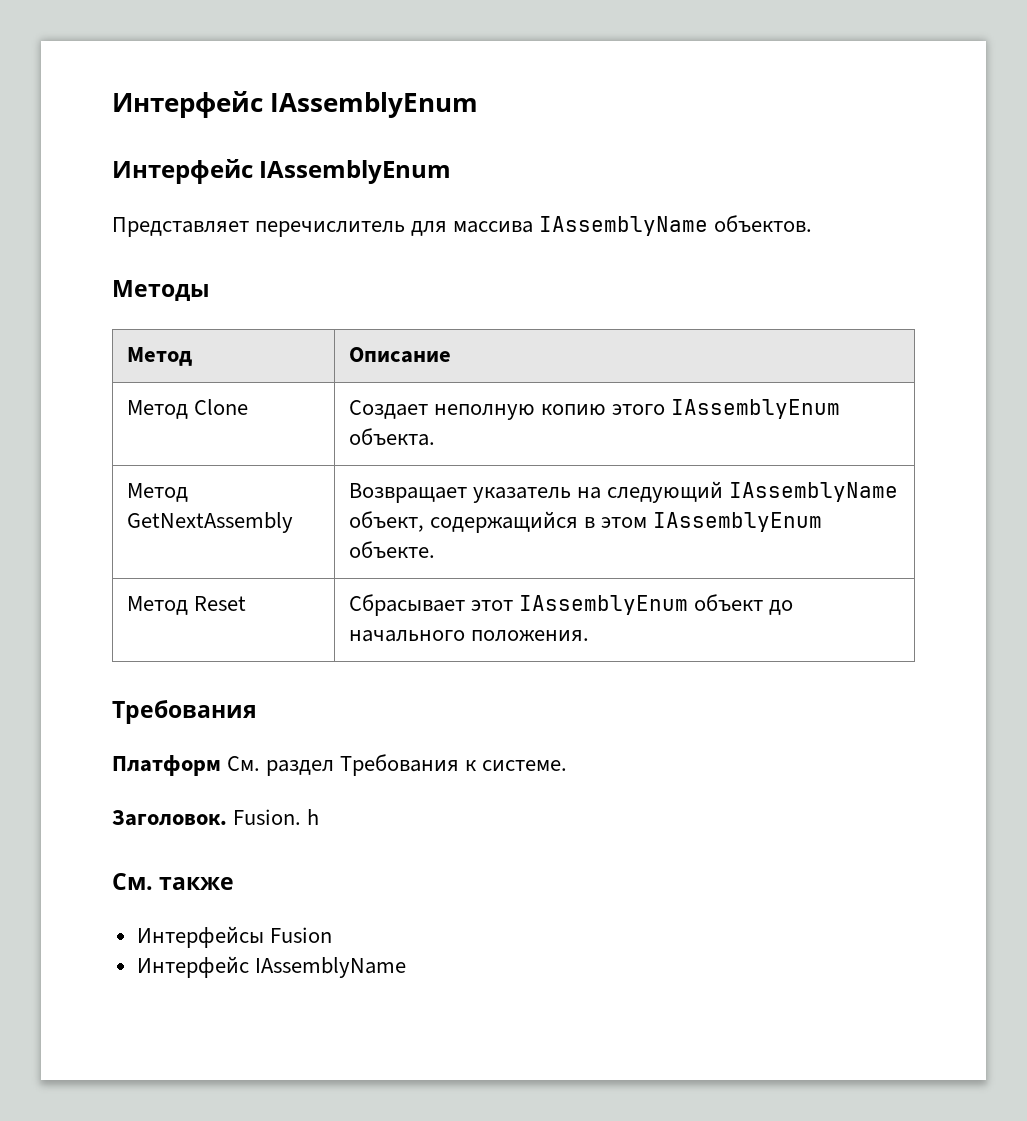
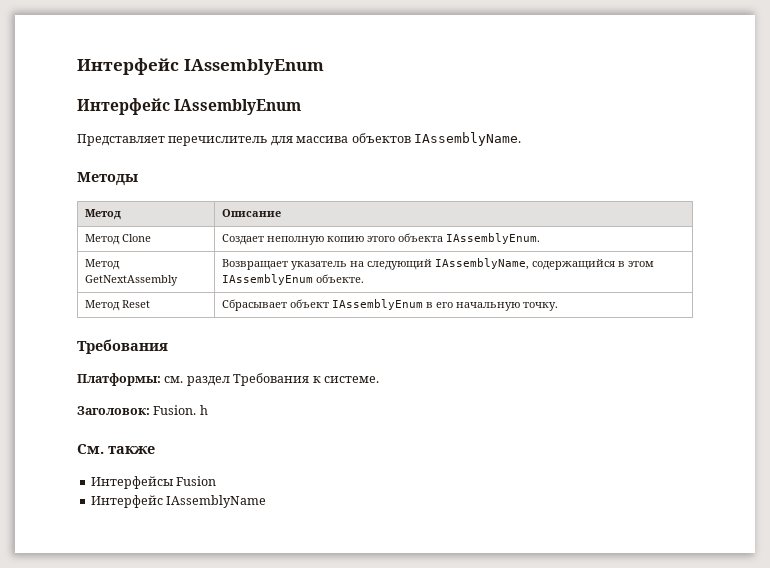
[539,215,813,236] IAssemblyName объектов. -> [351,132,521,146] объектов IAssemblyName.
[671,399,841,419] [348,428,435,446] IAssemblyEnum объекта. -> [398,233,541,244] объекта IAssemblyEnum.
[729,482,899,502] [348,511,424,532] IAssemblyName объект, -> [435,258,530,270] IAssemblyName,
[470,594,794,615] [348,630,589,642] этот IAssemblyEnum объект до начального положения. -> [290,299,559,311] объект IAssemblyEnum в его начальную точку.
[112,755,261,776] Платформ См. -> [77,373,184,386] Платформы: см.
[112,810,227,826] Заголовок. -> [77,406,150,415] Заголовок:

